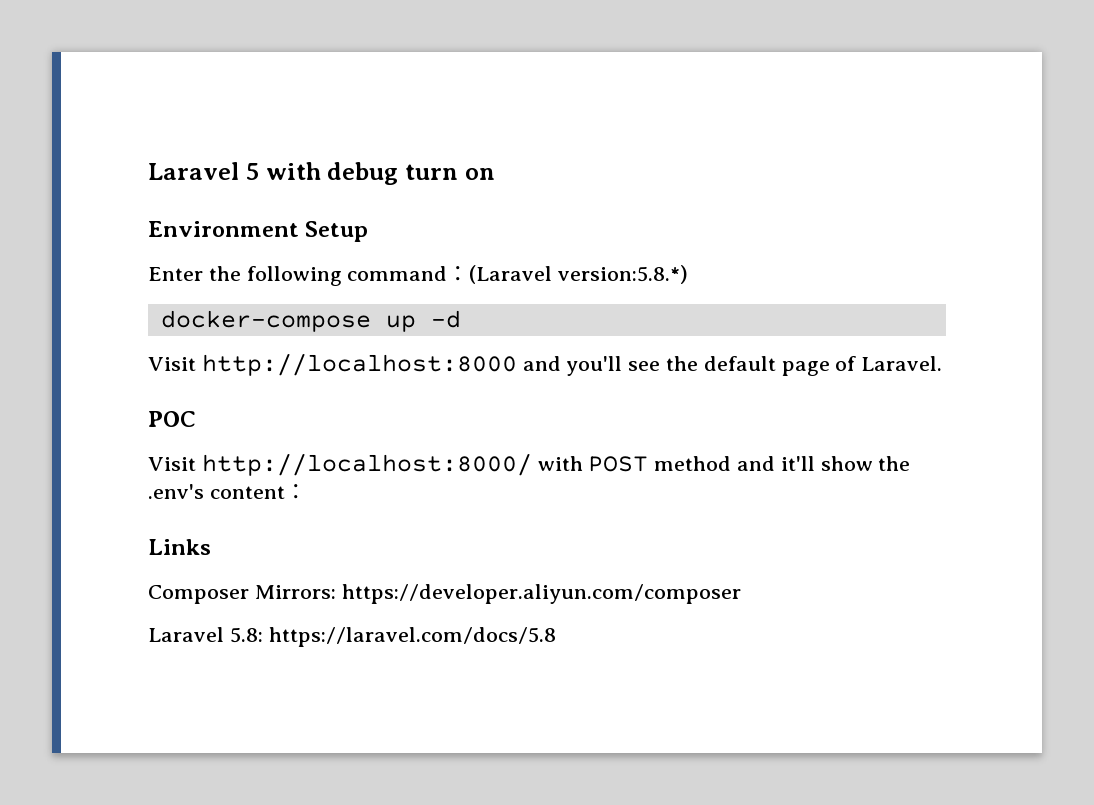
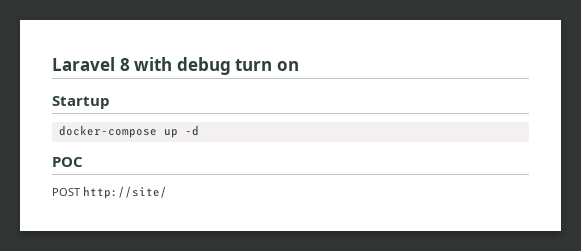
[148,162,259,180] Laravel 5 -> [52,57,130,71] Laravel 8
[148,221,369,242] [148,265,689,286] [160,310,461,332] [148,353,943,376] [148,411,196,427] [148,453,911,476] [148,484,307,499] [148,539,211,555] [148,584,741,604] [148,627,556,647] Environment Setup // Enter the following command：(Laravel version:5.8.*) // docker-compose up -d // Visit http://localhost:8000 and you'll see the default page of Laravel. // POC // Visit http://localhost:8000/ with POST method and it'll show the .env's content： // Links // Composer Mirrors: https://developer.aliyun.com/composer // Laravel 5.8: https://laravel.com/docs/5.8 -> [52,96,110,109] [58,125,199,138] [52,157,83,167] [52,186,167,199] Startup // docker-compose up -d // POC // POST http://site/

